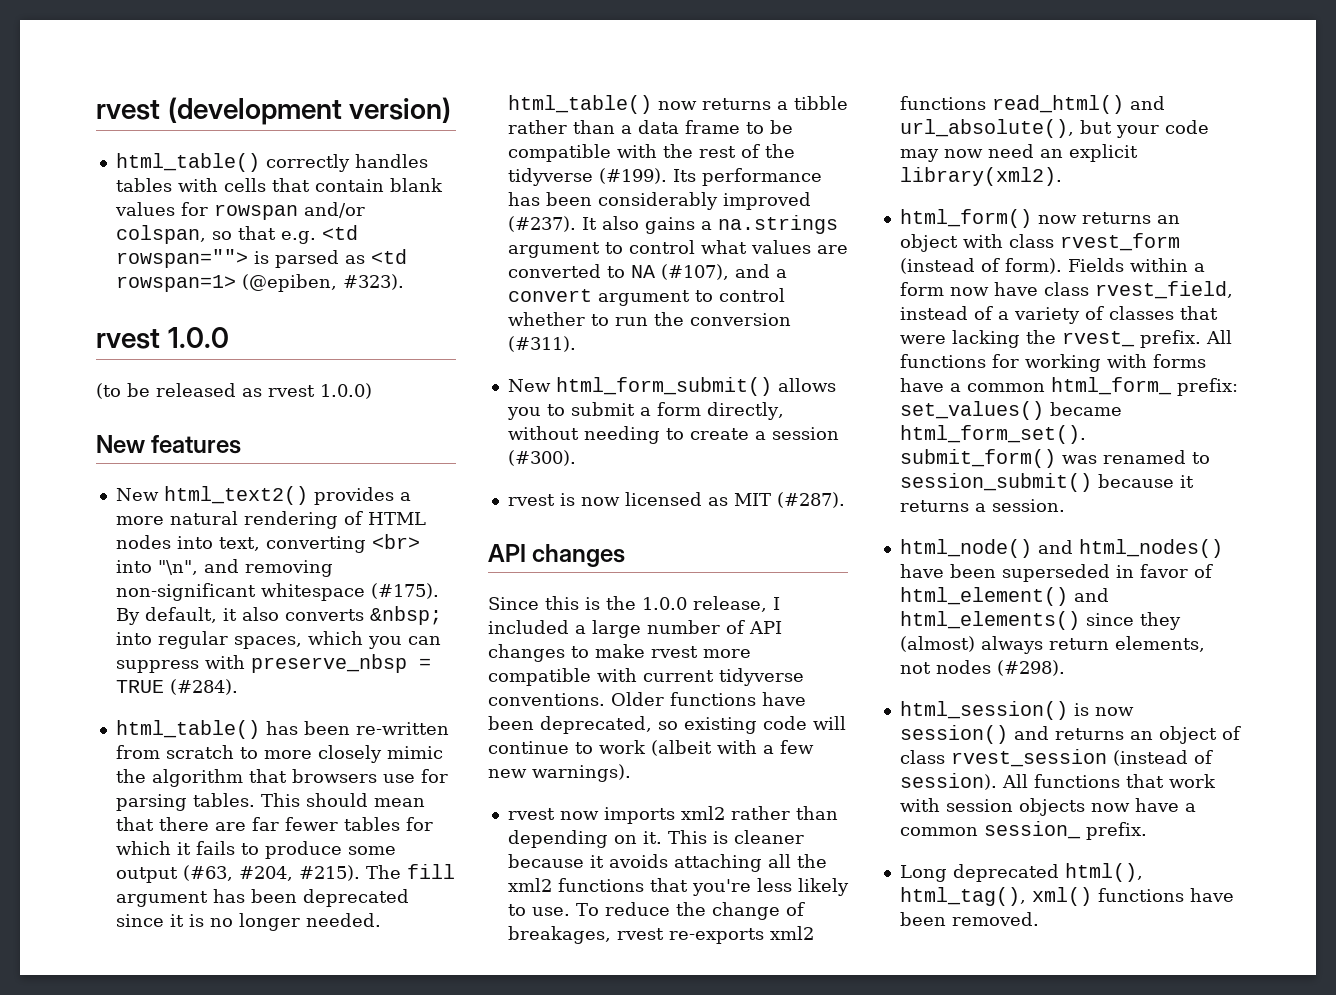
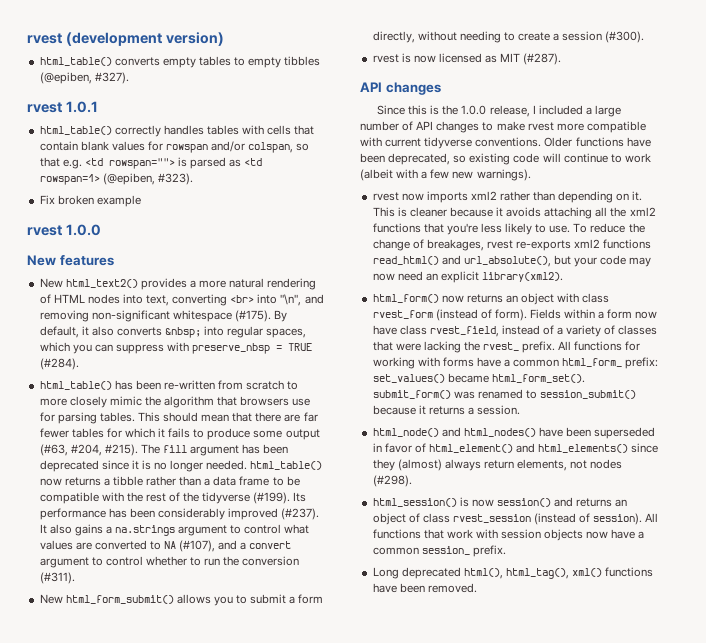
(452, 110) none -> [39,56,321,68] [39,72,129,84] [27,101,98,113] // html_table() converts empty tables to empty tibbles (@epiben, #327). // rvest 1.0.1
(404, 282) none -> [39,195,141,207] // Fix broken example
[96,383,372,399] // (to be released as rvest 1.0.0) -> (101, 230) none

